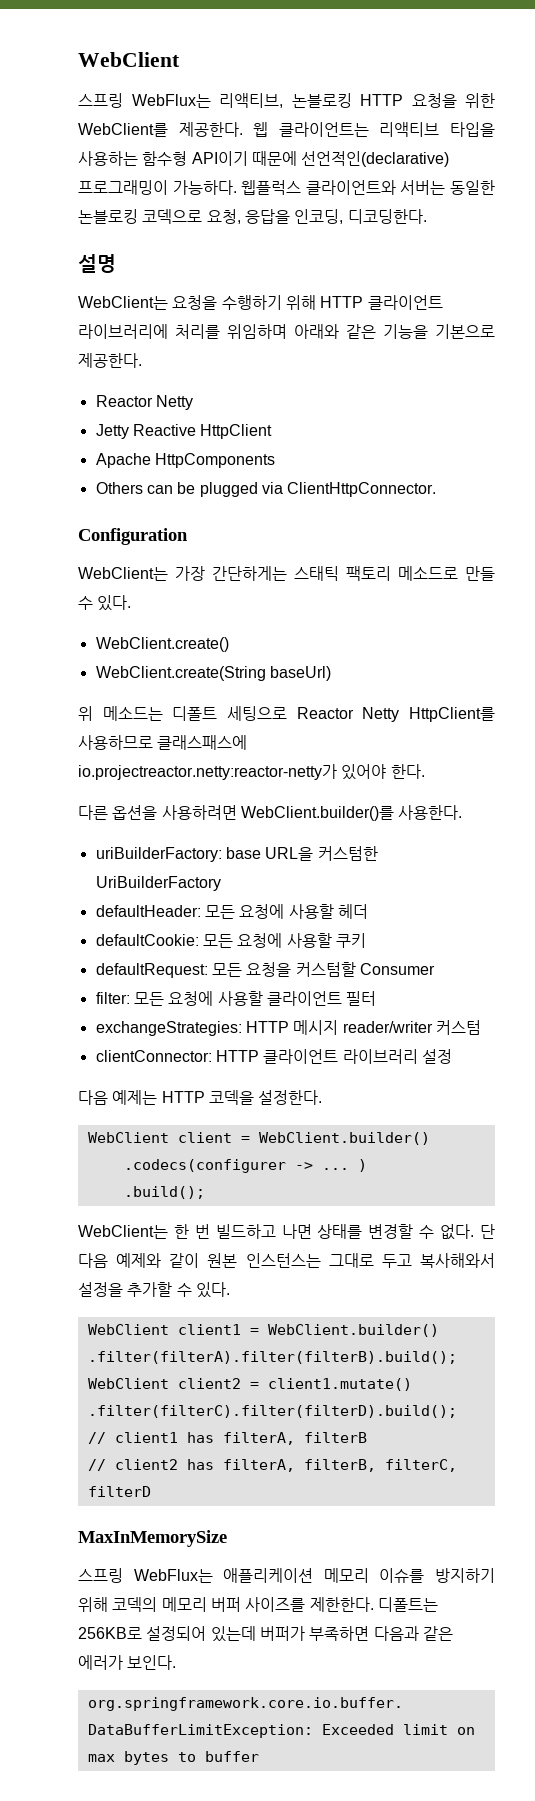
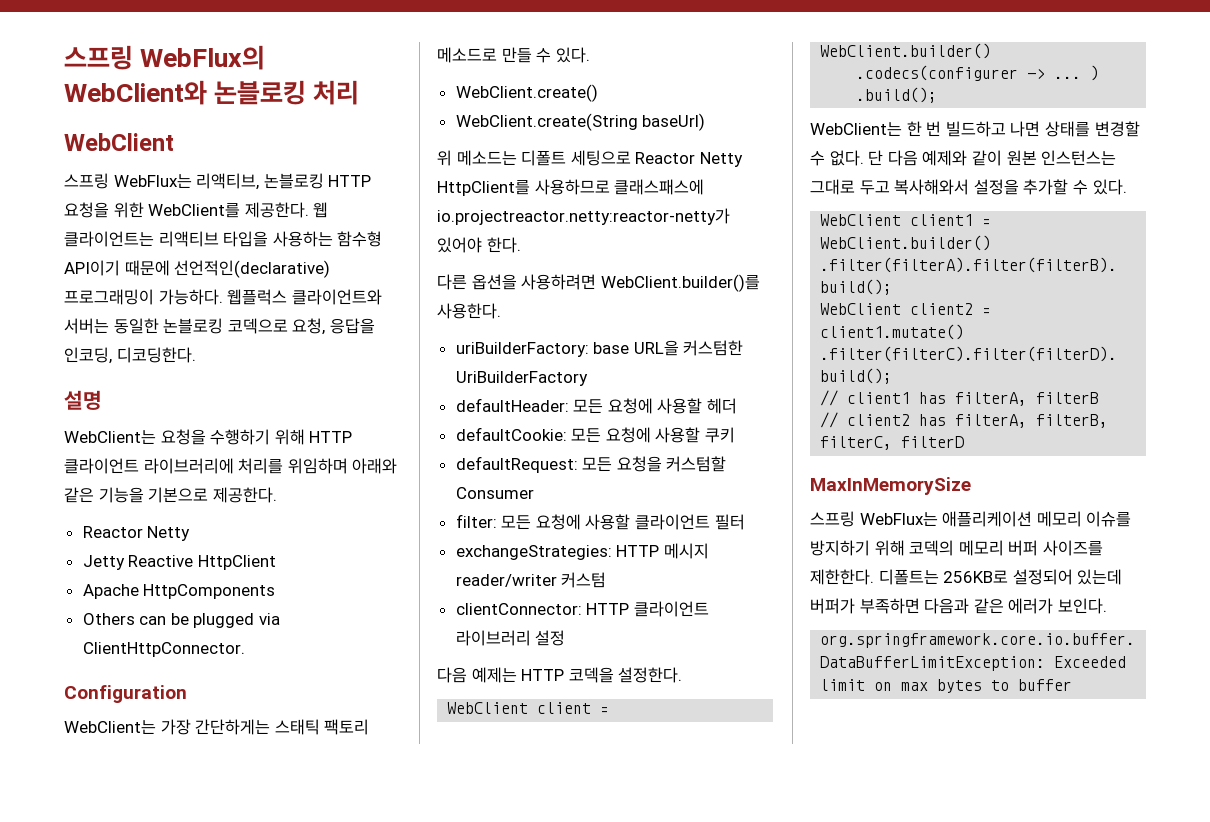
(78, 59) none -> [64,45,266,70] [64,80,360,105] 스프링 WebFlux의 WebClient와 논블로킹 처리 //

